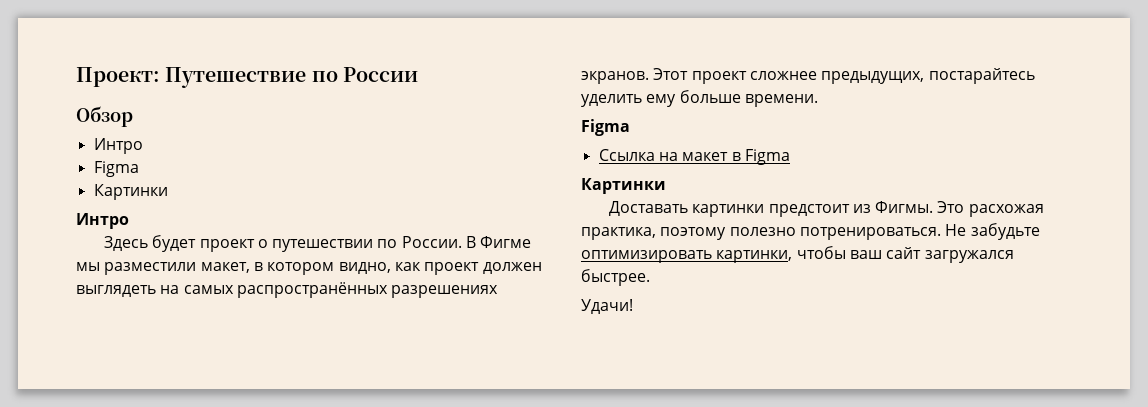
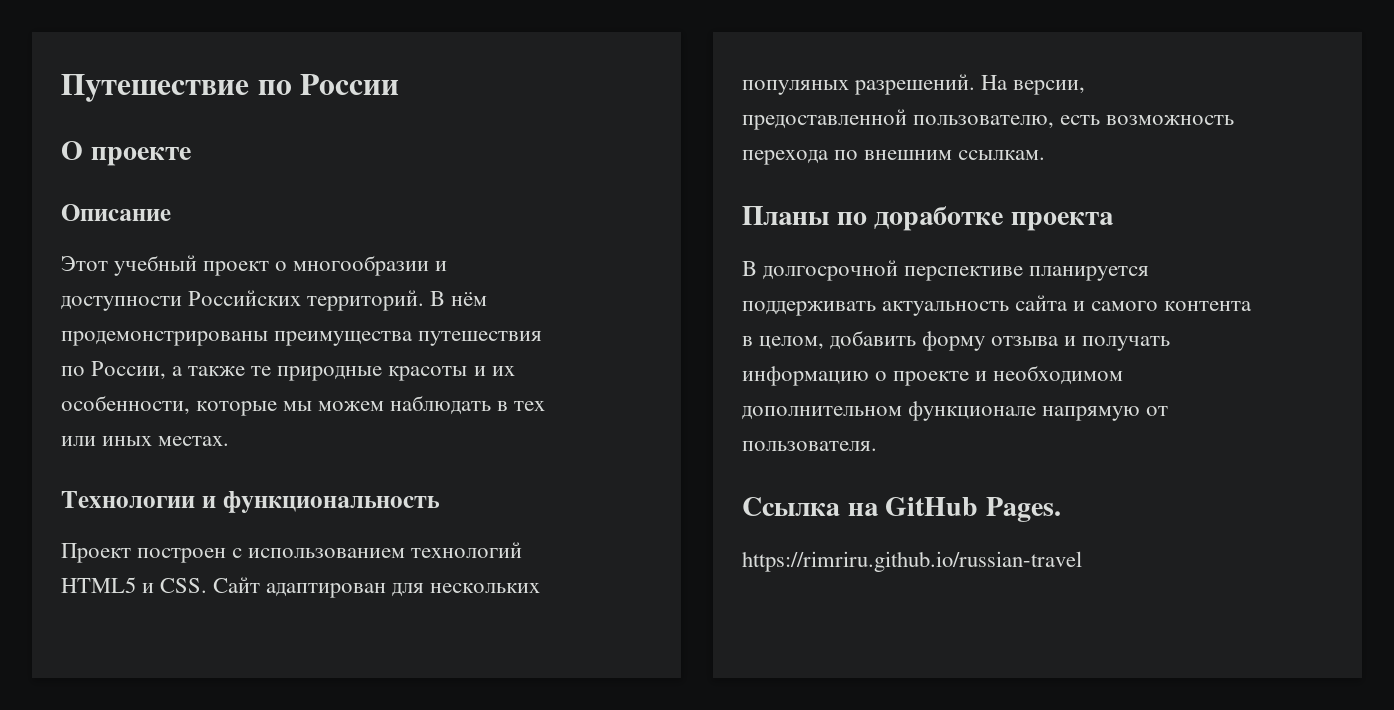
[76,67,160,87] Проект: -> (61, 88) none
[76,106,133,127] [93,138,143,154] [93,161,139,177] [93,184,168,200] [76,213,129,229] [103,235,532,252] [76,262,542,275] [76,282,499,298] [581,68,1035,84] [581,90,818,107] [581,119,630,136] [598,149,790,165] [581,178,666,194] [608,201,1044,217] [581,223,1040,240] [581,246,1014,263] [581,269,650,286] [581,299,633,314] Обзор // Интро // Figma // Картинки // Интро // Здесь будет проект о путешествии по России. В Фигме мы разместили макет, в котором видно, как проект должен выглядеть на самых распространённых разрешениях экранов. Этот проект сложнее предыдущих, постарайтесь уделить ему больше времени. // Figma // Ссылка на макет в Figma // Картинки // Доставать картинки предстоит из Фигмы. Это расхожая практика, поэтому полезно потренироваться. Не забудьте оптимизировать картинки, чтобы ваш сайт загружался быстрее. // Удачи! -> [61,141,191,166] [61,204,171,221] [61,255,448,276] [61,290,488,311] [61,331,543,346] [61,361,515,381] [61,395,546,416] [61,436,230,446] [61,491,440,513] [61,542,523,563] [61,577,541,598] [742,74,1086,95] [742,109,1235,130] [742,150,1046,165] [742,206,1114,231] [742,260,1150,281] [742,295,1253,316] [742,330,1171,351] [742,365,1124,386] [742,401,1169,421] [742,441,877,451] [742,497,1061,522] [742,551,1082,572] О проекте // Описание // Этот учебный проект о многообразии и доступности Российских территорий. В нём продемонстрированы преимущества путешествия по России, а также те природные красоты и их особенности, которые мы можем наблюдать в тех или иных местах. // Технологии и функциональность // Проект построен с использованием технологий HTML5 и CSS. Сайт адаптирован для нескольких популяных разрешений. На версии, предоставленной пользователю, есть возможность перехода по внешним ссылкам. // Планы по доработке проекта // В долгосрочной перспективе планируется поддерживать актуальность сайта и самого контента в целом, добавить форму отзыва и получать информацию о проекте и необходимом дополнительном функционале напрямую от пользователя. // Cсылкa на GitHub Pages. // https://rimriru.github.io/russian-travel

